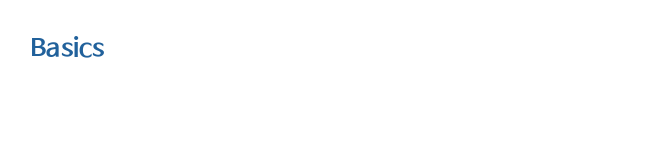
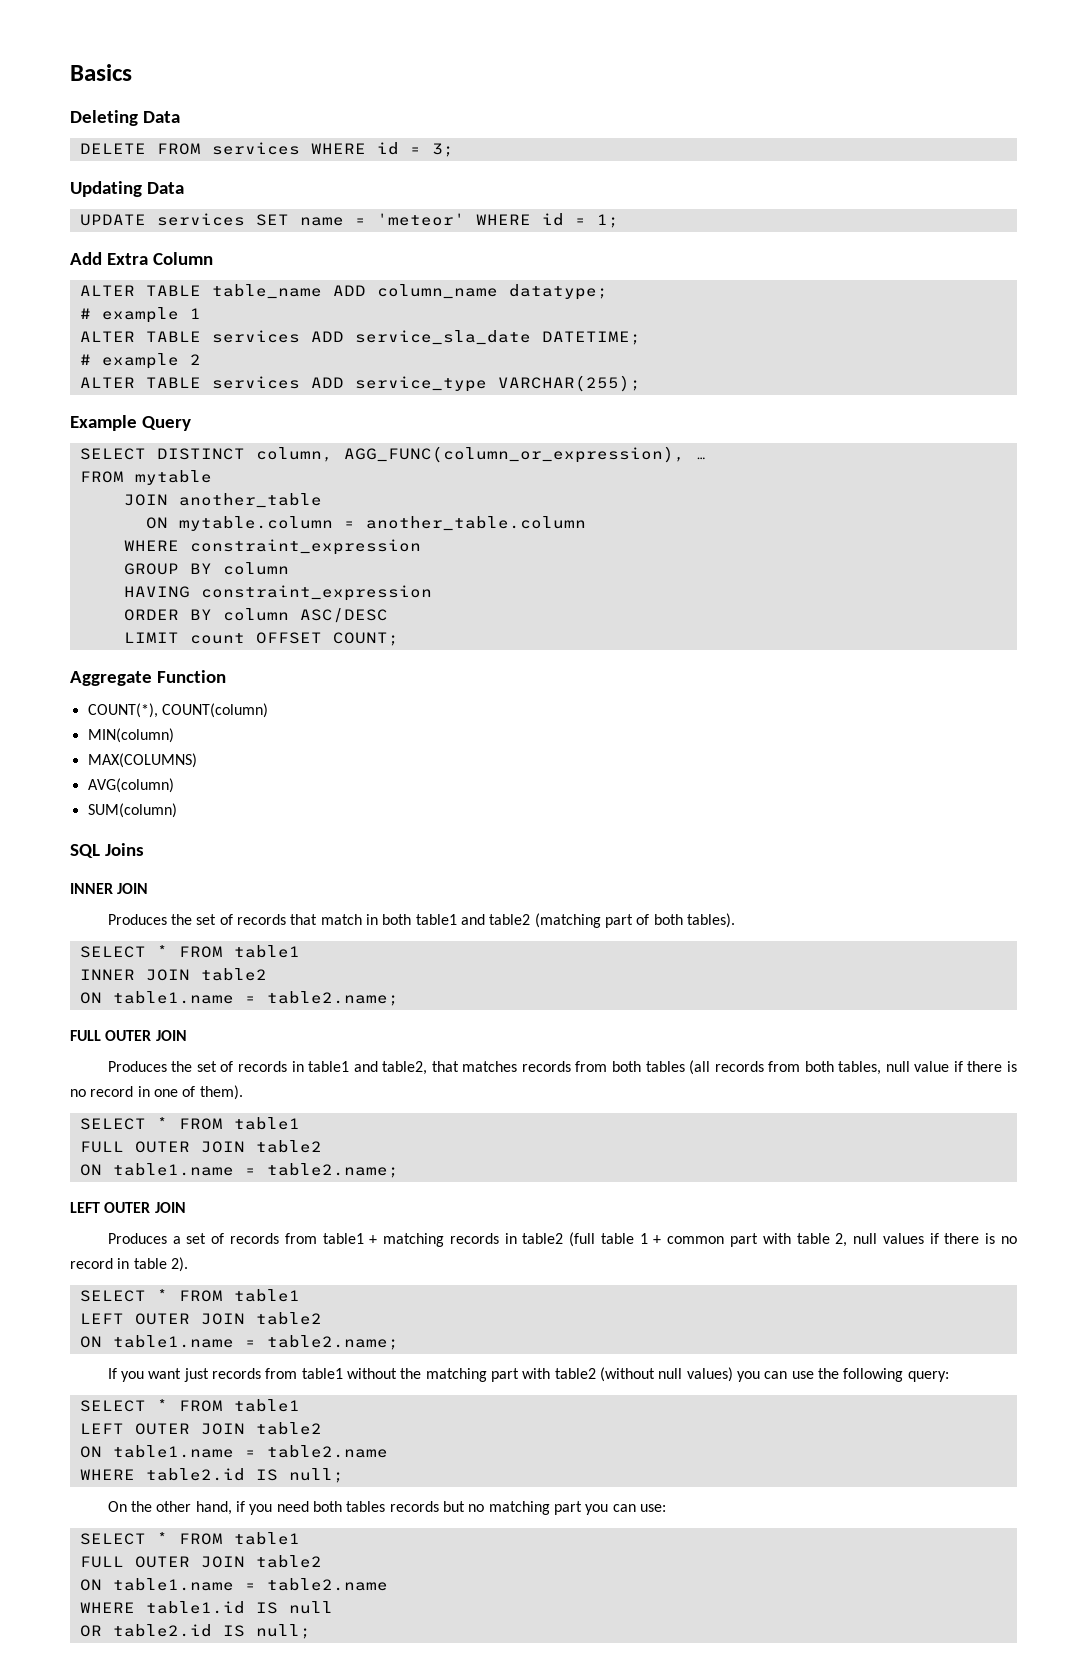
(104, 47) none -> [70,110,180,126] [79,142,454,157] [70,181,184,197] [79,213,619,228] [70,252,213,265] [79,284,608,300] [79,307,201,323] [79,330,641,345] [79,353,201,369] [79,375,641,392] [70,415,191,431] [79,446,707,463] [79,470,212,485] [123,493,322,508] [145,516,586,531] [123,539,421,555] [123,562,289,575] [123,585,432,601] [123,608,388,623] [123,632,399,646] [70,670,226,686] [87,703,268,718] [87,728,174,743] [87,753,197,768] [87,778,174,793] [87,803,177,818] [70,843,144,858] [70,883,149,894] [107,913,735,928] [79,945,300,958] [79,968,267,981] [79,991,399,1006] [70,1030,187,1041] [107,1060,1017,1075] [70,1085,243,1100] [79,1117,300,1130] [79,1140,322,1153] [79,1163,399,1178] [70,1202,186,1213] [107,1232,1017,1247] [70,1257,188,1272] [79,1289,300,1302] [79,1312,322,1325] [79,1335,399,1350] [107,1367,949,1382] [79,1399,300,1412] [79,1422,322,1435] [79,1445,388,1458] [79,1468,344,1483] [107,1501,666,1515] [79,1532,300,1545] [79,1555,322,1568] [79,1578,388,1591] [79,1601,333,1614] [79,1624,311,1639] // Deleting Data // DELETE FROM services WHERE id = 3; // Updating Data // UPDATE services SET name = 'meteor' WHERE id = 1; // Add Extra Column // ALTER TABLE table_name ADD column_name datatype; // # example 1 // ALTER TABLE services ADD service_sla_date DATETIME; // # example 2 // ALTER TABLE services ADD service_type VARCHAR(255); // Example Query // SELECT DISTINCT column, AGG_FUNC(column_or_expression), … // FROM mytable // JOIN another_table // ON mytable.column = another_table.column // WHERE constraint_expression // GROUP BY column // HAVING constraint_expression // ORDER BY column ASC/DESC // LIMIT count OFFSET COUNT; // Aggregate Function // COUNT(*), COUNT(column) // MIN(column) // MAX(COLUMNS) // AVG(column) // SUM(column) // SQL Joins // INNER JOIN // Produces the set of records that match in both table1 and table2 (matching part of both tables). // SELECT * FROM table1 // INNER JOIN table2 // ON table1.name = table2.name; // FULL OUTER JOIN // Produces the set of records in table1 and table2, that matches records from both tables (all records from both tables, null value if there is no record in one of them). // SELECT * FROM table1 // FULL OUTER JOIN table2 // ON table1.name = table2.name; // LEFT OUTER JOIN // Produces a set of records from table1 + matching records in table2 (full table 1 + common part with table 2, null values if there is no record in table 2). // SELECT * FROM table1 // LEFT OUTER JOIN table2 // ON table1.name = table2.name; // If you want just records from table1 without the matching part with table2 (without null values) you can use the following query: // SELECT * FROM table1 // LEFT OUTER JOIN table2 // ON table1.name = table2.name // WHERE table2.id IS null; // On the other hand, if you need both tables records but no matching part you can use: // SELECT * FROM table1 // FULL OUTER JOIN table2 // ON table1.name = table2.name // WHERE table1.id IS null // OR table2.id IS null;

